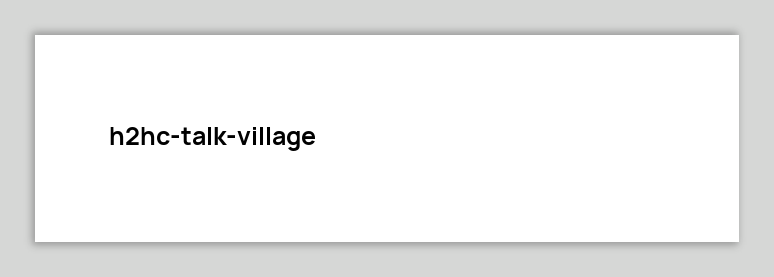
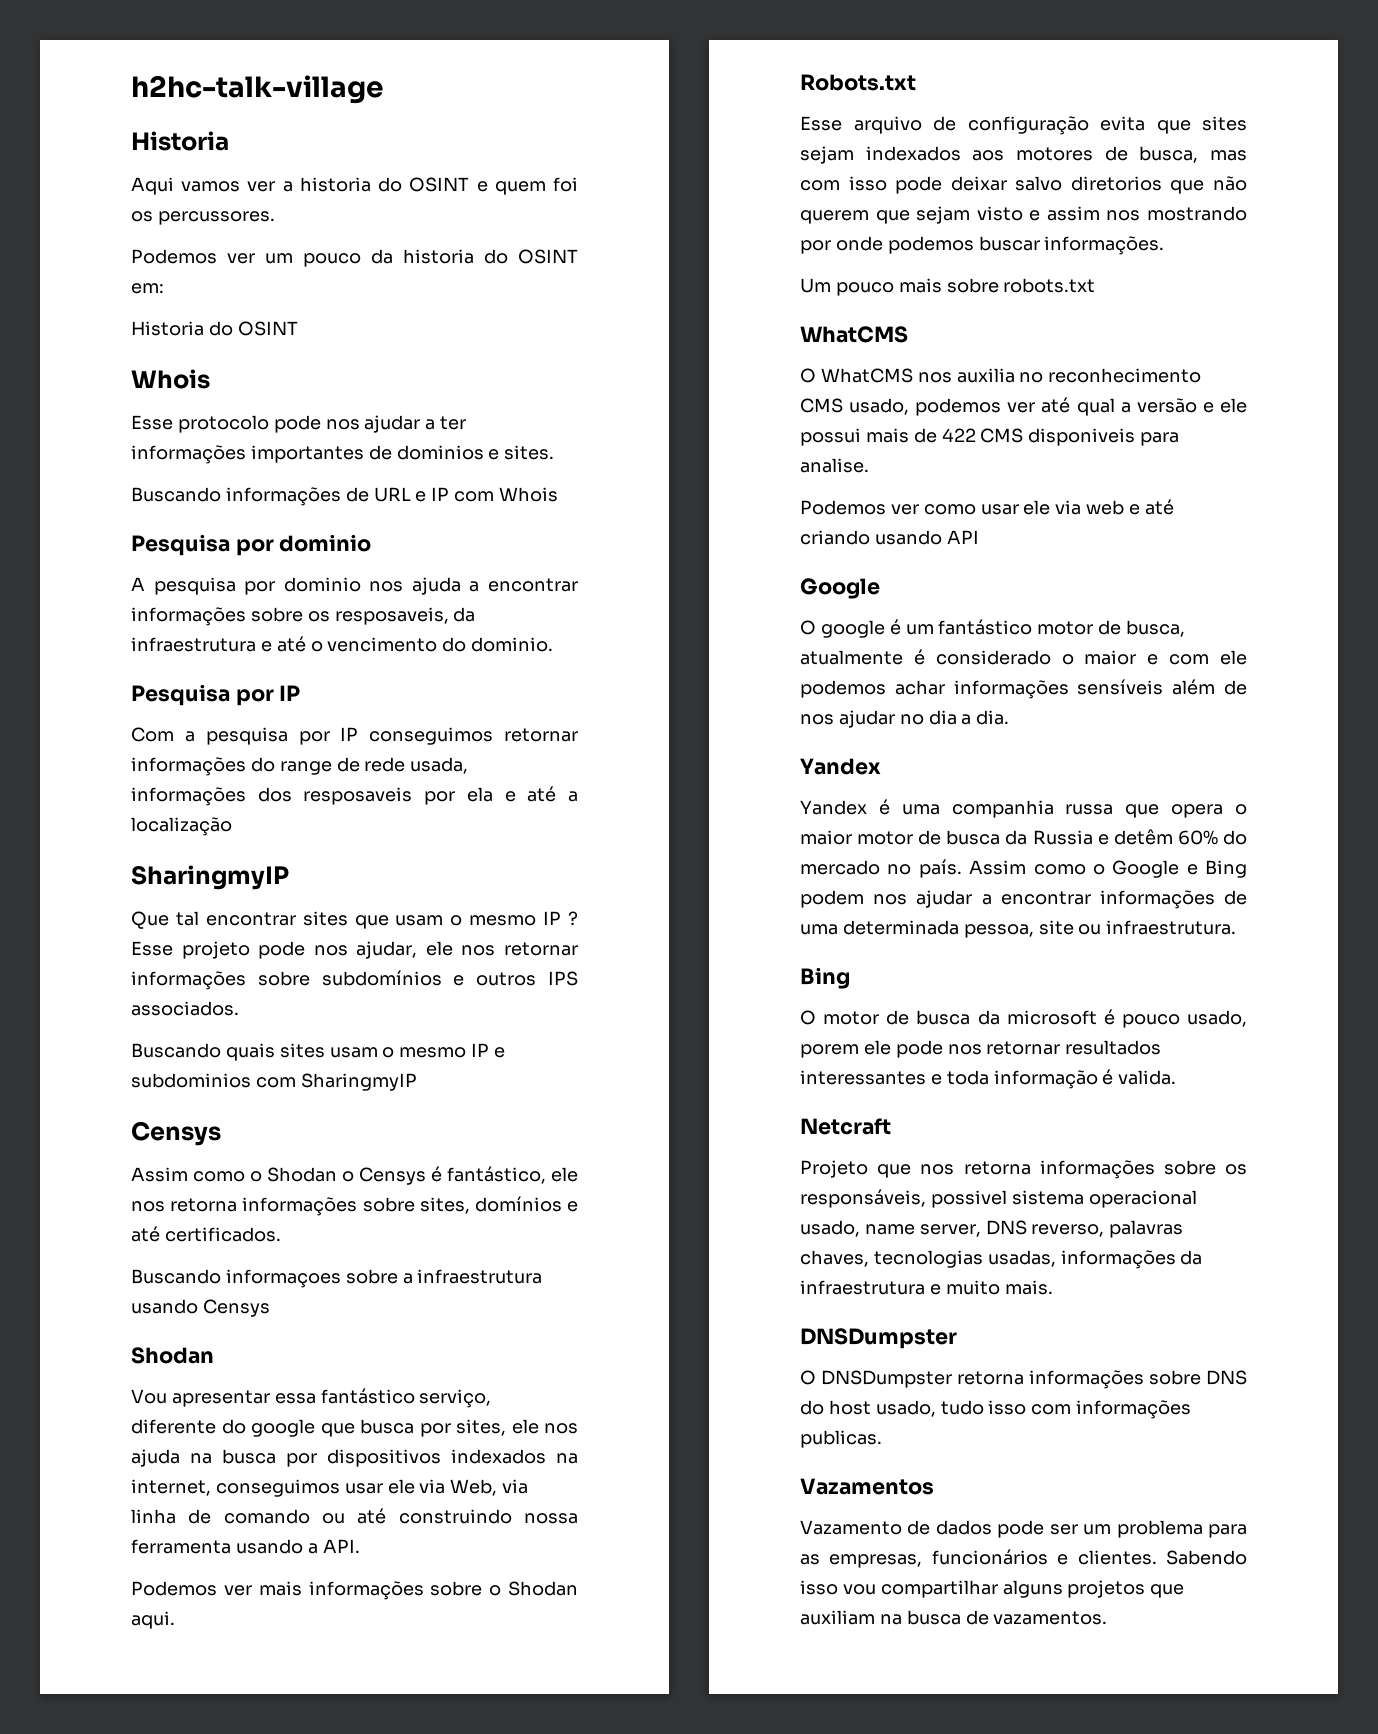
(316, 139) none -> [131,131,229,151] [131,177,578,195] [131,211,275,225] [131,249,578,267] [131,283,164,294] [131,321,298,336] [131,369,210,389] [131,415,467,433] [131,445,555,464] [131,487,559,506] [131,534,372,556] [131,577,578,595] [131,607,476,626] [131,636,554,652] [131,684,301,706] [131,727,578,745] [131,757,469,776] [131,786,578,806] [131,817,232,836] [131,865,289,890] [131,911,579,929] [131,941,578,959] [131,970,578,990] [131,1001,239,1016] [131,1043,506,1061] [131,1073,417,1091] [131,1121,221,1146] [131,1166,578,1185] [131,1196,578,1216] [131,1226,281,1242] [131,1269,543,1288] [131,1299,270,1317] [131,1347,214,1364] [131,1388,492,1408] [131,1419,578,1437] [131,1449,578,1467] [131,1479,529,1497] [131,1508,578,1524] [131,1539,360,1554] [131,1581,578,1600] [131,1611,175,1629] [800,74,916,91] [800,116,1247,135] [800,146,1247,164] [800,176,1247,194] [800,206,1247,224] [800,236,1165,255] [800,278,1096,296] [800,326,908,343] [800,368,1202,383] [800,397,1247,416] [800,428,1180,446] [800,458,869,473] [800,499,1174,515] [800,530,979,545] [800,578,880,599] [800,619,1186,638] [800,649,1247,665] [800,679,1247,699] [800,710,1010,728] [800,758,881,775] [800,799,1247,818] [800,829,1247,845] [800,859,1247,878] [800,890,1247,909] [800,920,1237,938] [800,967,850,989] [800,1009,1247,1028] [800,1040,1162,1058] [800,1069,1177,1089] [800,1118,891,1135] [800,1160,1247,1179] [800,1189,1197,1208] [800,1220,1184,1238] [800,1250,1203,1269] [800,1280,1053,1295] [800,1328,957,1349] [800,1370,1247,1389] [800,1400,1192,1419] [800,1430,882,1448] [800,1478,934,1495] [800,1520,1247,1538] [800,1549,1247,1568] [800,1580,1185,1598] [800,1610,1108,1625] // Historia // Aqui vamos ver a historia do OSINT e quem foi os percussores. // Podemos ver um pouco da historia do OSINT em: // Historia do OSINT // Whois // Esse protocolo pode nos ajudar a ter informações importantes de dominios e sites. // Buscando informações de URL e IP com Whois // Pesquisa por dominio // A pesquisa por dominio nos ajuda a encontrar informações sobre os resposaveis, da infraestrutura e até o vencimento do dominio. // Pesquisa por IP // Com a pesquisa por IP conseguimos retornar informações do range de rede usada, informações dos resposaveis por ela e até a localização // SharingmyIP // Que tal encontrar sites que usam o mesmo IP ? Esse projeto pode nos ajudar, ele nos retornar informações sobre subdomínios e outros IPS associados. // Buscando quais sites usam o mesmo IP e subdominios com SharingmyIP // Censys // Assim como o Shodan o Censys é fantástico, ele nos retorna informações sobre sites, domínios e até certificados. // Buscando informaçoes sobre a infraestrutura usando Censys // Shodan // Vou apresentar essa fantástico serviço, diferente do google que busca por sites, ele nos ajuda na busca por dispositivos indexados na internet, conseguimos usar ele via Web, via linha de comando ou até construindo nossa ferramenta usando a API. // Podemos ver mais informações sobre o Shodan aqui. // Robots.txt // Esse arquivo de configuração evita que sites sejam indexados aos motores de busca, mas com isso pode deixar salvo diretorios que não querem que sejam visto e assim nos mostrando por onde podemos buscar informações. // Um pouco mais sobre robots.txt // WhatCMS // O WhatCMS nos auxilia no reconhecimento CMS usado, podemos ver até qual a versão e ele possui mais de 422 CMS disponiveis para analise. // Podemos ver como usar ele via web e até criando usando API // Google // O google é um fantástico motor de busca, atualmente é considerado o maior e com ele podemos achar informações sensíveis além de nos ajudar no dia a dia. // Yandex // Yandex é uma companhia russa que opera o maior motor de busca da Russia e detêm 60% do mercado no país. Assim como o Google e Bing podem nos ajudar a encontrar informações de uma determinada pessoa, site ou infraestrutura. // Bing // O motor de busca da microsoft é pouco usado, porem ele pode nos retornar resultados interessantes e toda informação é valida. // Netcraft // Projeto que nos retorna informações sobre os responsáveis, possivel sistema operacional usado, name server, DNS reverso, palavras chaves, tecnologias usadas, informações da infraestrutura e muito mais. // DNSDumpster // O DNSDumpster retorna informações sobre DNS do host usado, tudo isso com informações publicas. // Vazamentos // Vazamento de dados pode ser um problema para as empresas, funcionários e clientes. Sabendo isso vou compartilhar alguns projetos que auxiliam na busca de vazamentos.

